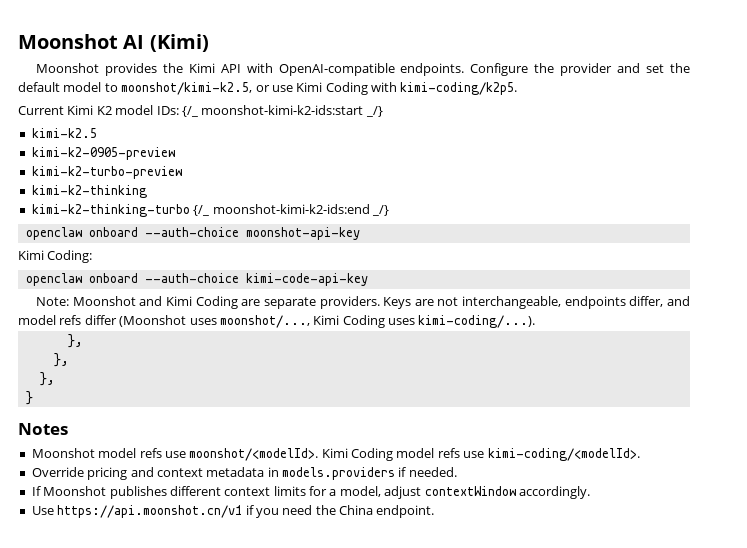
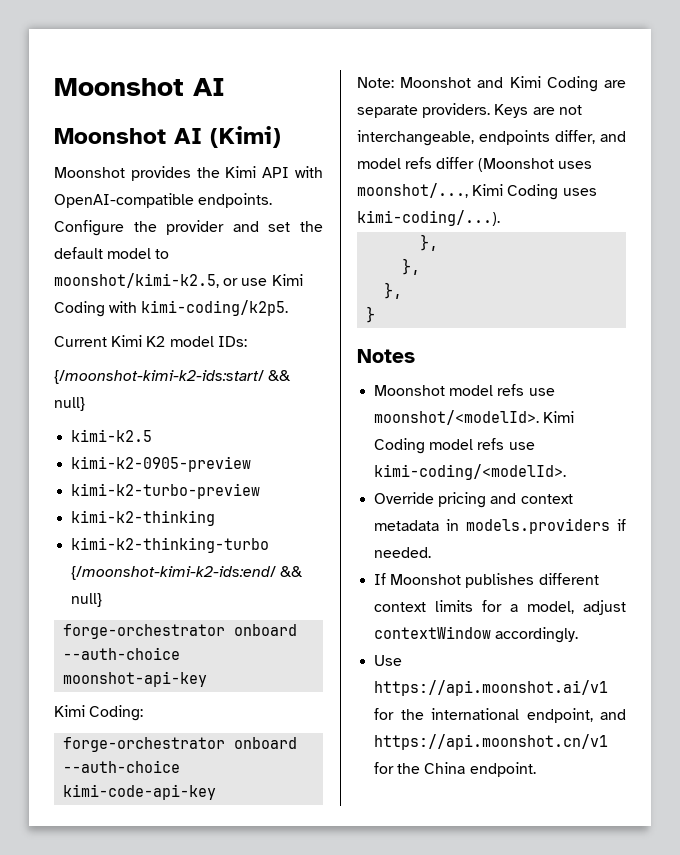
[18,34,145,49] Moonshot AI -> [54,78,225,96] [54,128,202,144] Moonshot AI // Moonshot AI
[181,105,383,117] {/_ moonshot-kimi-k2-ids:start _/} -> [54,370,292,384] [54,397,85,411] // {/moonshot-kimi-k2-ids:start/ && null}
[193,204,389,216] [25,227,82,240] {/_ moonshot-kimi-k2-ids:end _/} // openclaw -> [71,566,304,580] [71,593,103,607] [63,624,226,639] {/moonshot-kimi-k2-ids:end/ && null} // forge-orchestrator
[25,273,82,286] openclaw -> [63,737,226,752] forge-orchestrator
[57,505,313,518] https://api.moonshot.cn/v1 if you need -> [374,680,609,696] [374,708,626,723] [374,734,609,750] [374,762,395,774] https://api.moonshot.ai/v1 for the international endpoint, and https://api.moonshot.cn/v1 for

